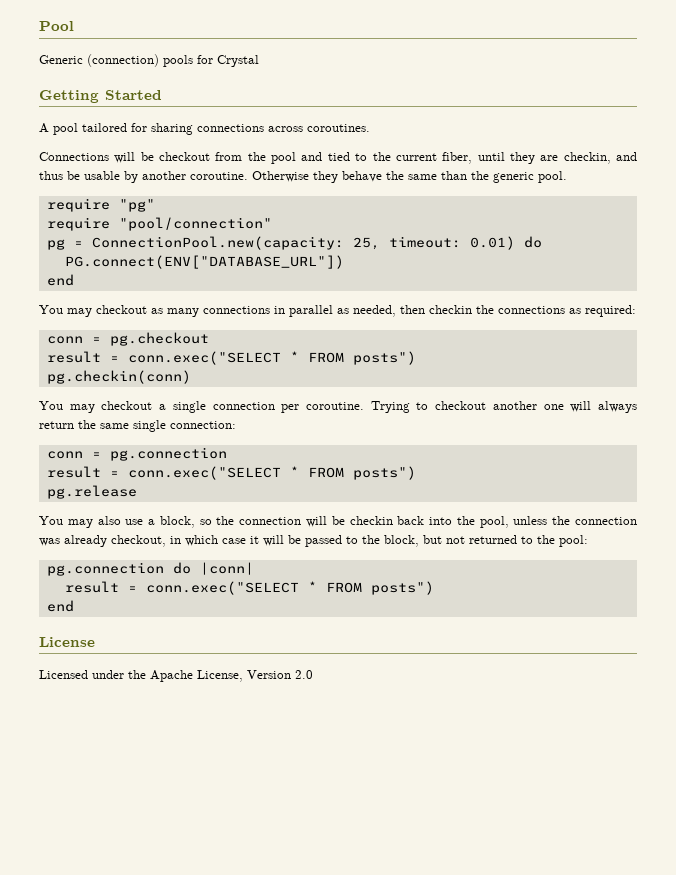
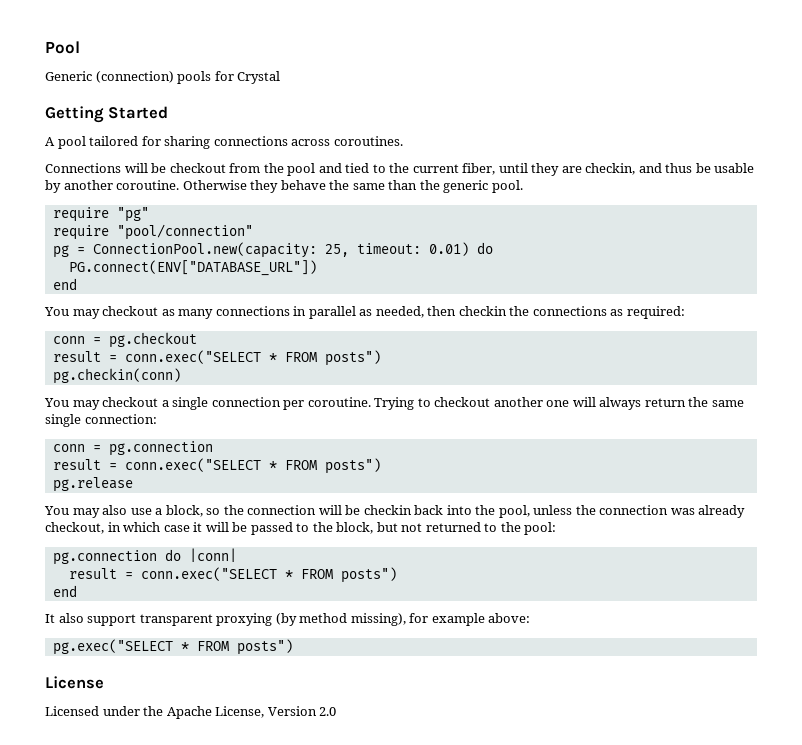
(74, 606) none -> [45,613,531,626] [52,639,293,655] // It also support transparent proxying (by method missing), for example above: // pg.exec("SELECT * FROM posts")

